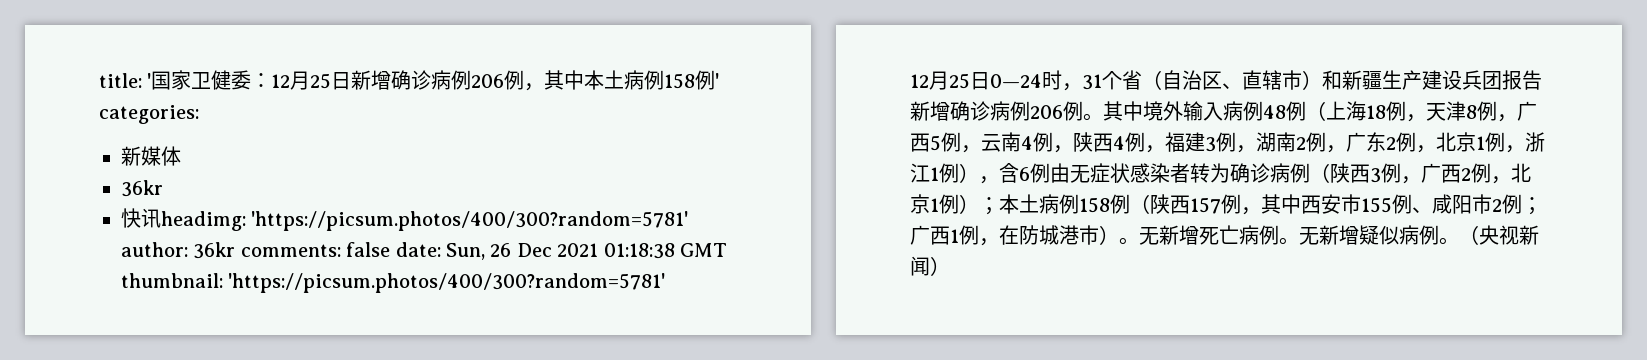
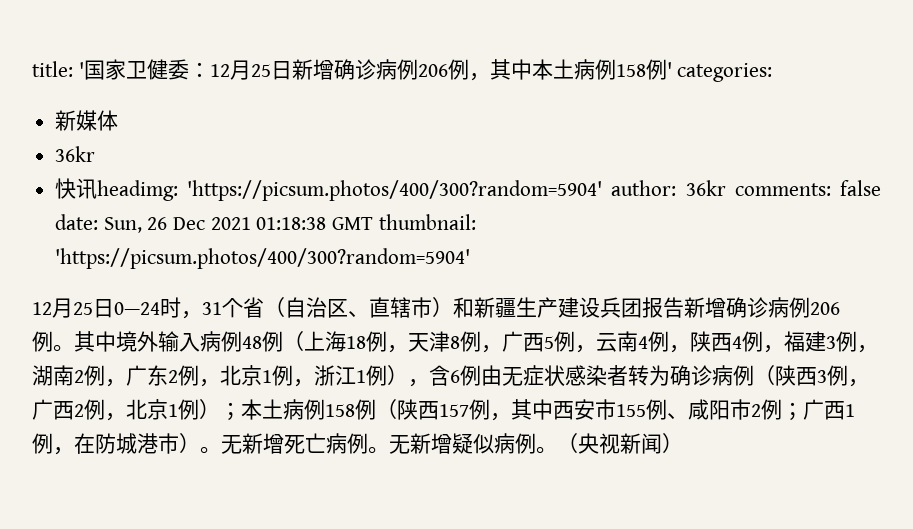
[251,211,689,231] 'https://picsum.photos/400/300?random=5781' -> [187,180,603,201] 'https://picsum.photos/400/300?random=5904'
[228,273,666,293] 'https://picsum.photos/400/300?random=5781' -> [55,248,471,269] 'https://picsum.photos/400/300?random=5904'

